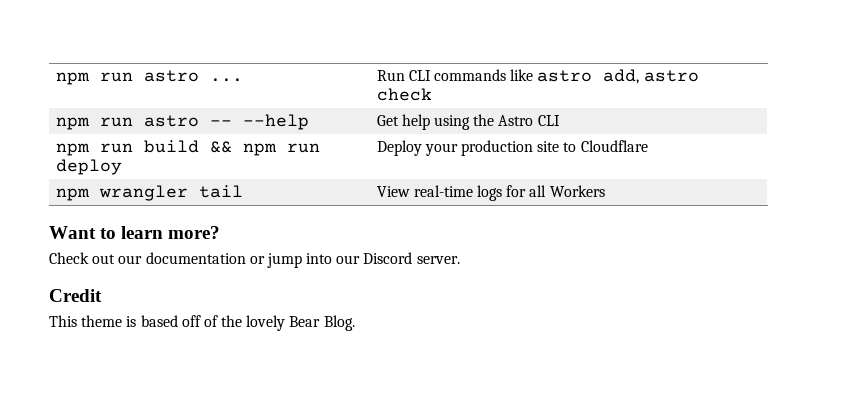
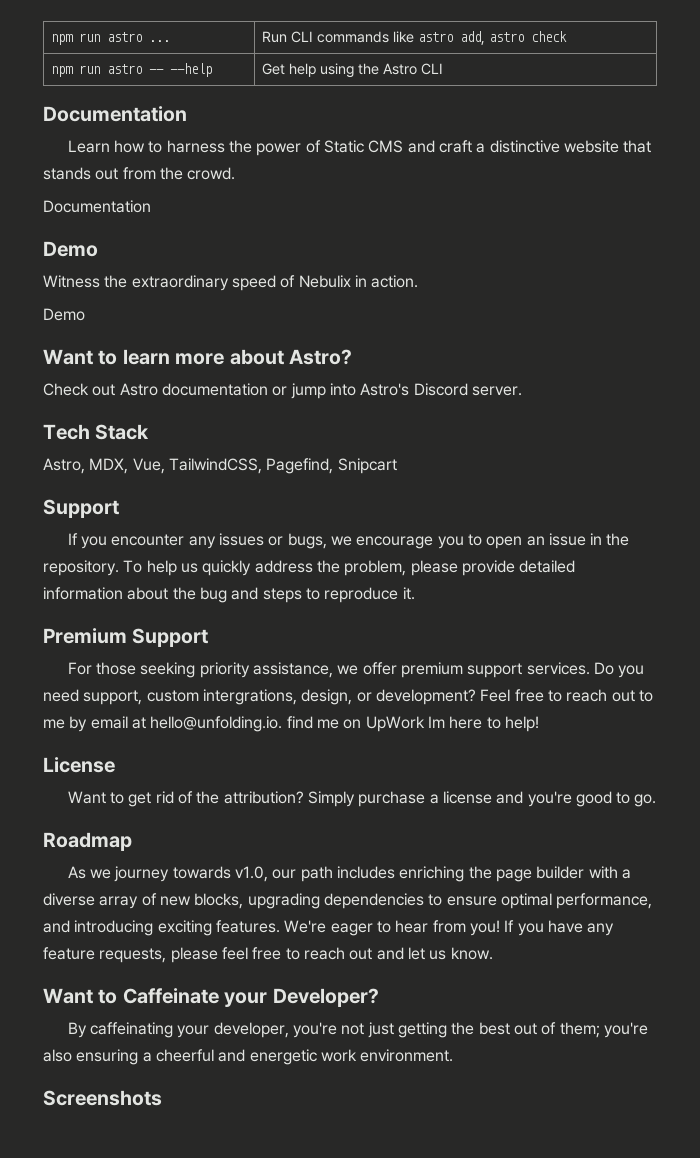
[55,140,320,156] [55,159,122,175] [376,140,648,156] [55,185,243,201] [376,185,605,201] // npm run build && npm run deploy | Deploy your production site to Cloudflare // npm wrangler tail | View real-time logs for all Workers -> [43,106,187,122] [67,140,652,156] [43,167,236,180] [43,200,151,213] [43,241,98,257] [43,275,419,291] [43,308,85,321] // Documentation // Learn how to harness the power of Static CMS and craft a distinctive website that stands out from the crowd. // Documentation // Demo // Witness the extraordinary speed of Nebulix in action. // Demo
[168,226,221,239] more? -> [175,349,352,365] more about Astro?
[118,255,143,264] our -> [119,383,158,396] Astro
[336,255,361,264] our -> [360,383,410,396] Astro's
[49,289,102,302] [49,315,355,331] Credit // This theme is based off of the lovely Bear Blog. -> [43,424,150,440] [43,458,397,474] [43,499,119,518] [67,533,630,549] [43,560,576,576] [43,587,415,603] [43,628,209,647] [67,662,645,678] [43,689,653,705] [43,716,539,732] [43,757,115,773] [67,791,657,807] [43,832,132,851] [67,866,631,882] [43,893,653,909] [43,920,615,936] [43,947,493,963] [43,988,379,1007] [67,1022,648,1038] [43,1049,454,1065] [43,1090,162,1106] Tech Stack // Astro, MDX, Vue, TailwindCSS, Pagefind, Snipcart // Support // If you encounter any issues or bugs, we encourage you to open an issue in the repository. To help us quickly address the problem, please provide detailed information about the bug and steps to reproduce it. // Premium Support // For those seeking priority assistance, we offer premium support services. Do you need support, custom intergrations, design, or development? Feel free to reach out to me by email at hello@unfolding.io. find me on UpWork Im here to help! // License // Want to get rid of the attribution? Simply purchase a license and you're good to go. // Roadmap // As we journey towards v1.0, our path includes enriching the page builder with a diverse array of new blocks, upgrading dependencies to ensure optimal performance, and introducing exciting features. We're eager to hear from you! If you have any feature requests, please feel free to reach out and let us know. // Want to Caffeinate your Developer? // By caffeinating your developer, you're not just getting the best out of them; you're also ensuring a cheerful and energetic work environment. // Screenshots

